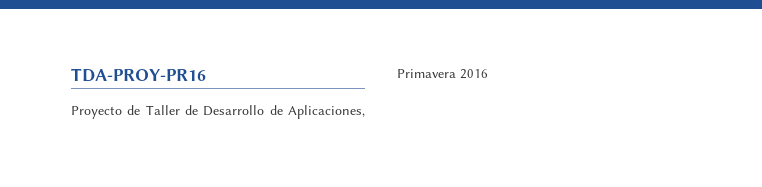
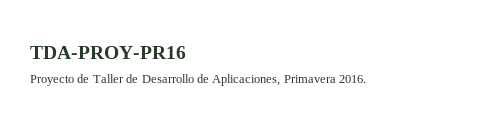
[460,69,488,79] 2016 -> [339,75,366,83] 2016.

